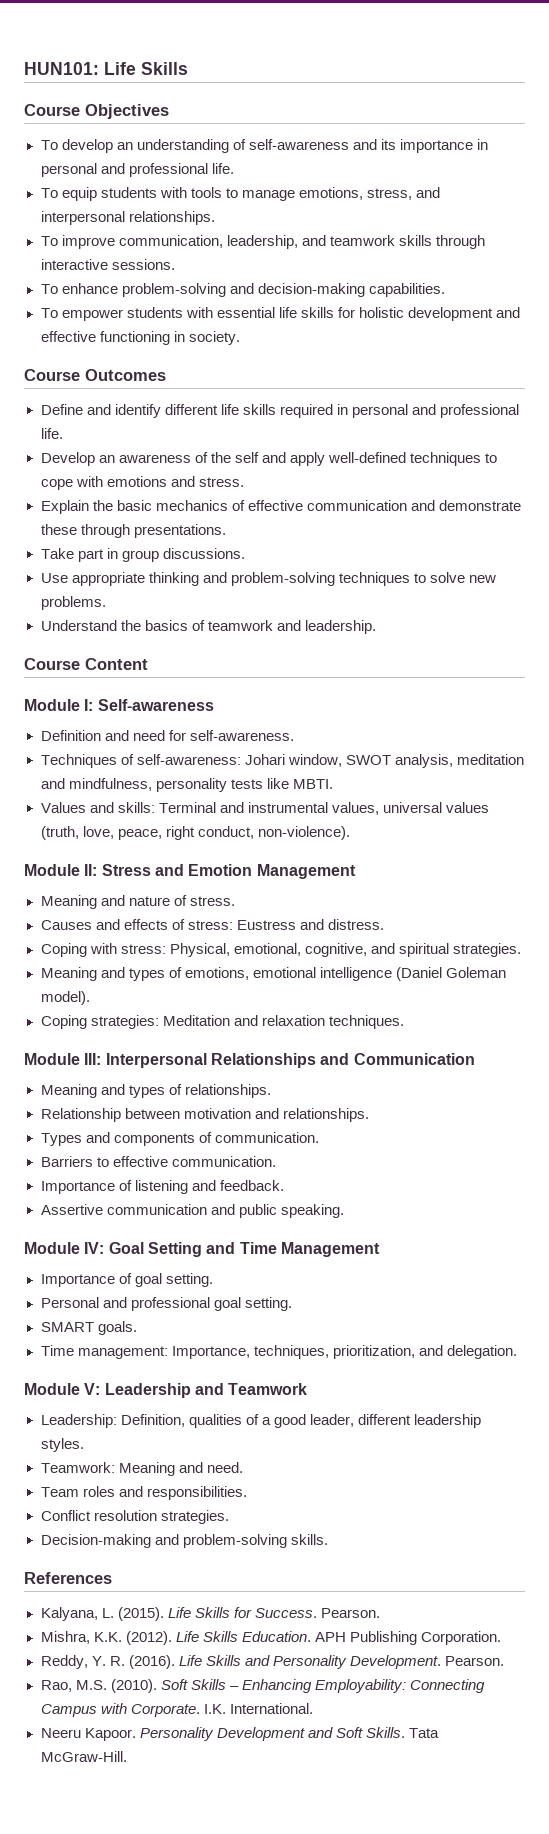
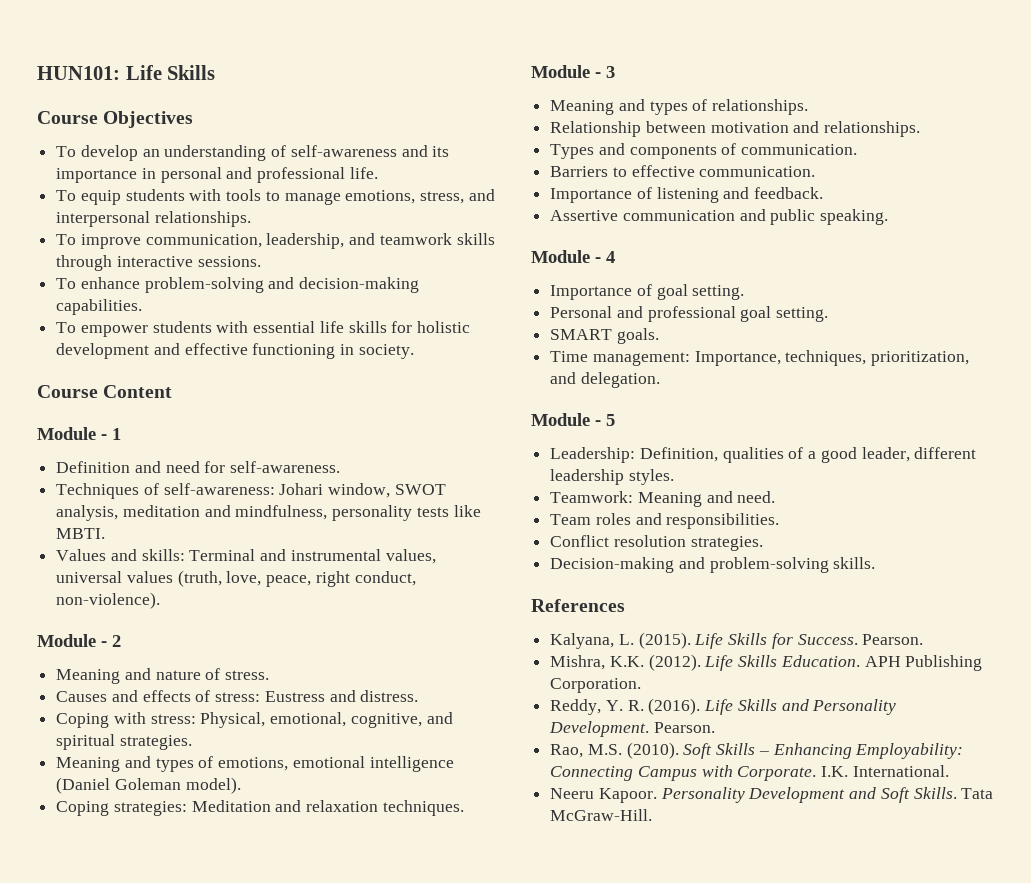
[24,369,166,381] [40,404,520,418] [40,428,63,439] [40,452,498,466] [40,476,244,490] [40,500,521,514] [40,524,226,538] [40,548,245,562] [40,572,496,586] [40,596,106,610] [40,620,376,634] // Course Outcomes // Define and identify different life skills required in personal and professional life. // Develop an awareness of the self and apply well-defined techniques to cope with emotions and stress. // Explain the basic mechanics of effective communication and demonstrate these through presentations. // Take part in group discussions. // Use appropriate thinking and problem-solving techniques to solve new problems. // Understand the basics of teamwork and leadership. -> (414, 351) none
[84,699,214,711] I: Self-awareness -> [101,428,121,440] - 1
[84,864,356,879] II: Stress and Emotion Management -> [101,635,121,647] - 2
[84,1053,475,1068] III: Interpersonal Relationships and Communication -> [595,66,615,78] - 3
[84,1242,380,1257] IV: Goal Setting and Time Management -> [595,251,615,263] - 4
[84,1383,308,1398] V: Leadership and Teamwork -> [595,414,615,426] - 5

